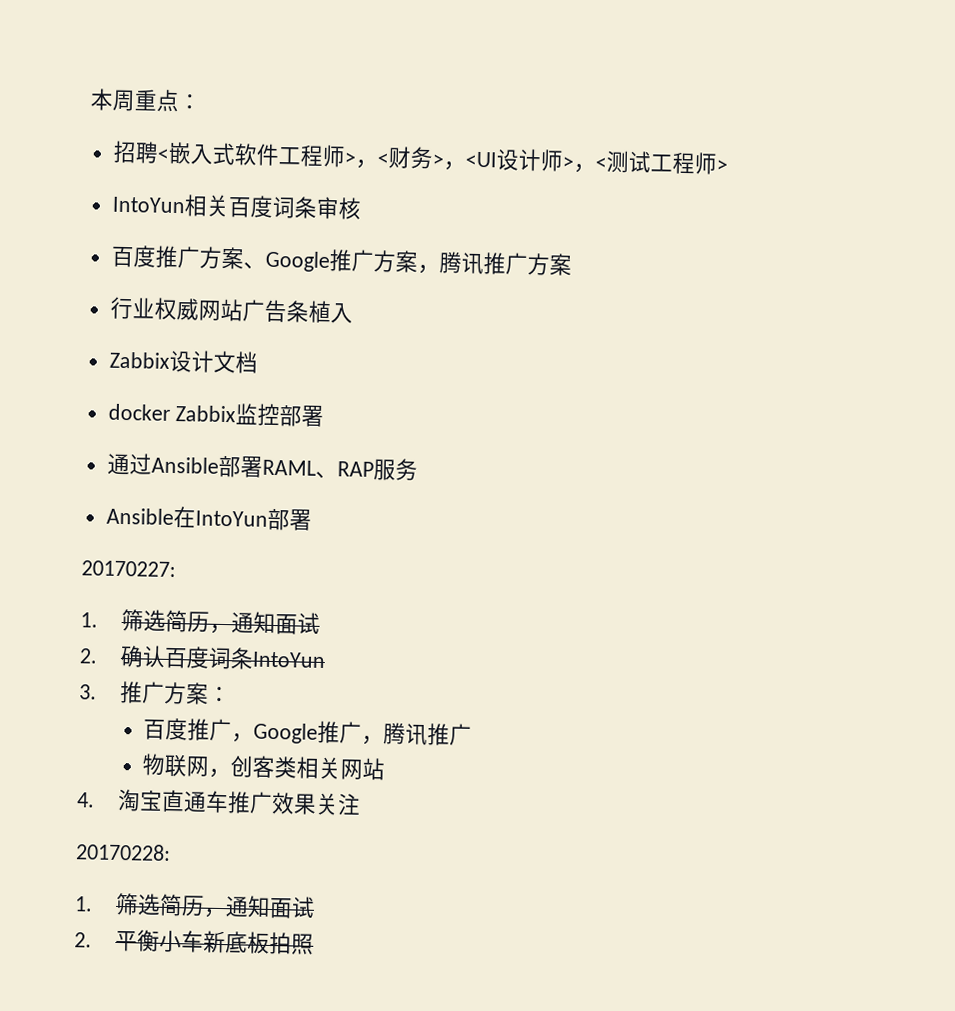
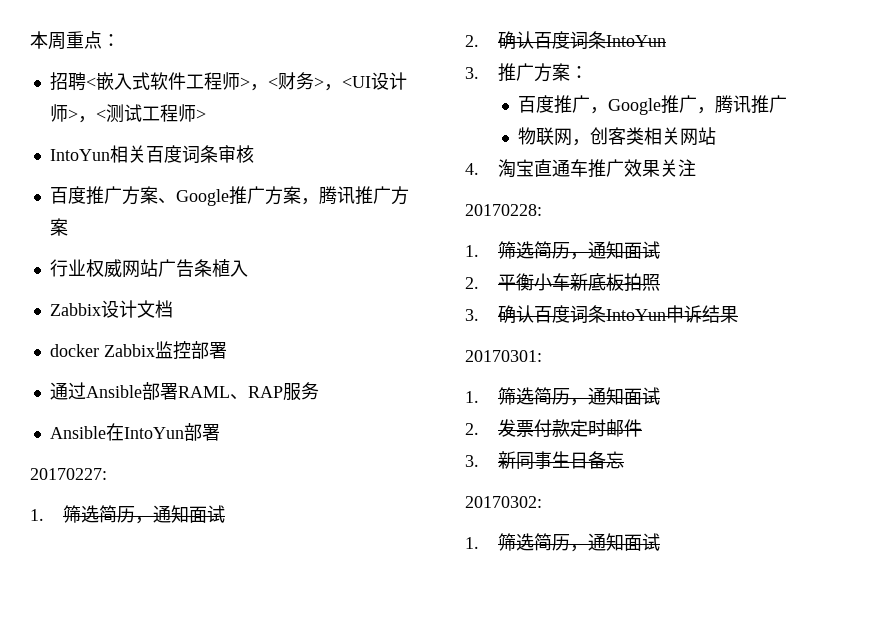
(315, 944) none -> [465,305,739,324] [465,350,542,362] [465,387,661,406] [465,419,643,438] [465,451,625,470] [465,496,542,508] [465,533,661,552] // 3.确认百度词条IntoYun申诉结果 // 20170301: // 1.筛选简历，通知面试 // 2.发票付款定时邮件 // 3.新同事生日备忘 // 20170302: // 1.筛选简历，通知面试

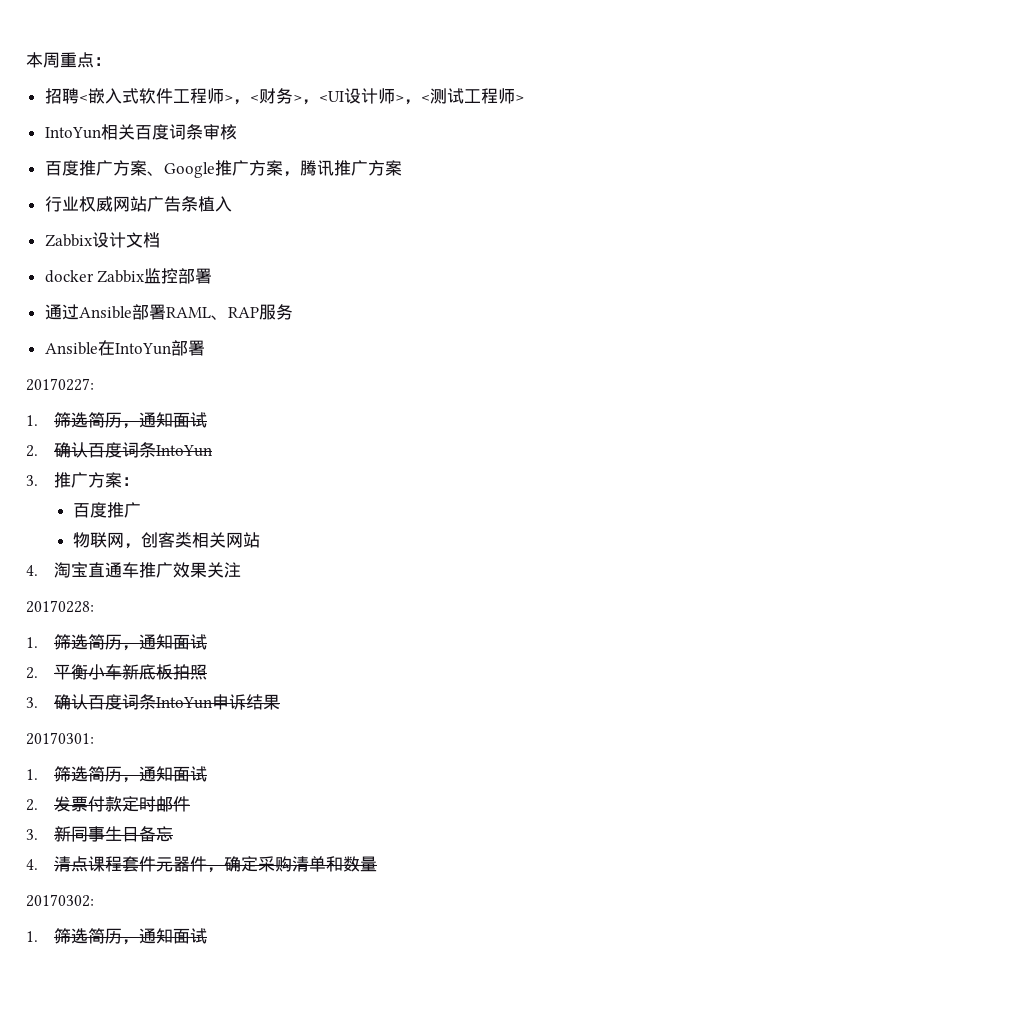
[590,95,788,115] ，Google推广，腾讯推广 -> (142, 510) none
(625, 460) none -> [26,856,378,873] // 4.清点课程套件元器件，确定采购清单和数量

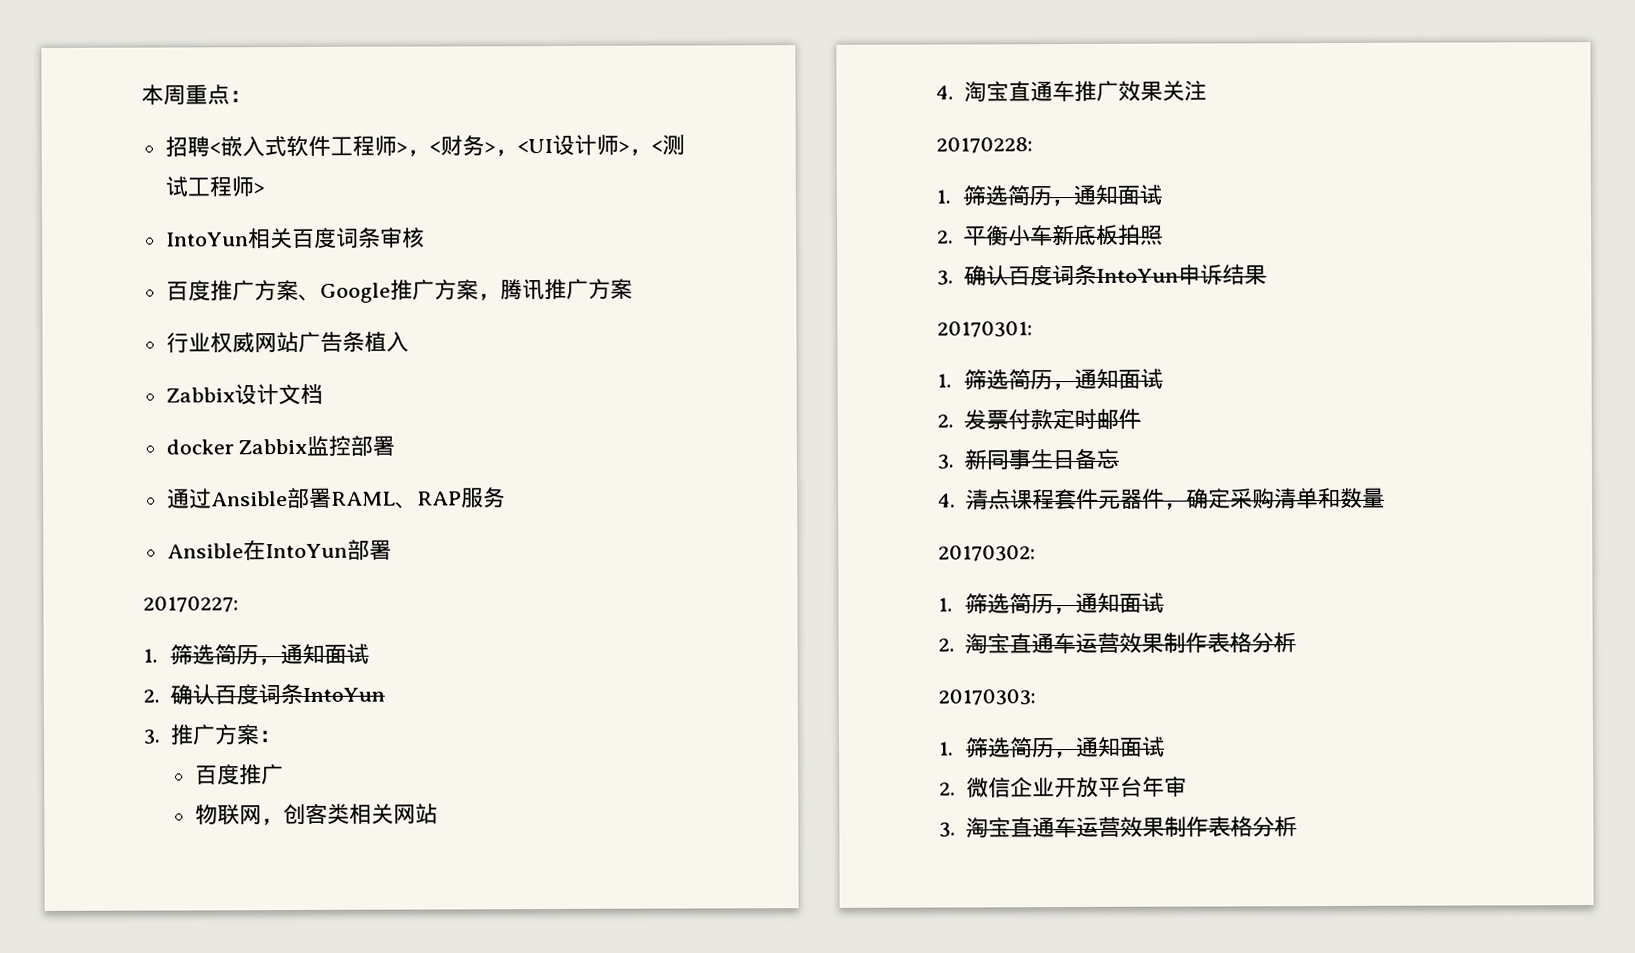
(208, 936) none -> [938,632,1297,655] [938,689,1036,706] [939,736,1166,759] [939,775,1188,799] [939,816,1298,839] // 2.淘宝直通车运营效果制作表格分析 // 20170303: // 1.筛选简历，通知面试 // 2.微信企业开放平台年审 // 3.淘宝直通车运营效果制作表格分析

